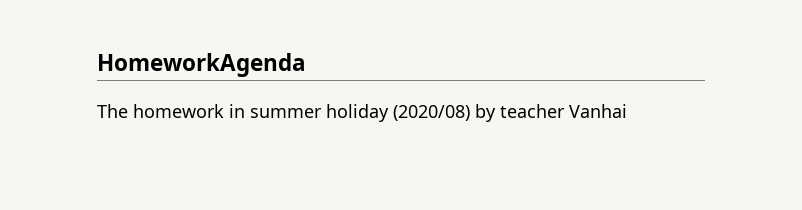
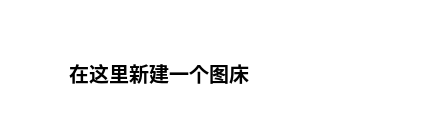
[97,53,306,77] [97,104,627,122] HomeworkAgenda // The homework in summer holiday (2020/08) by teacher Vanhai -> [69,63,249,84] 在这里新建一个图床

